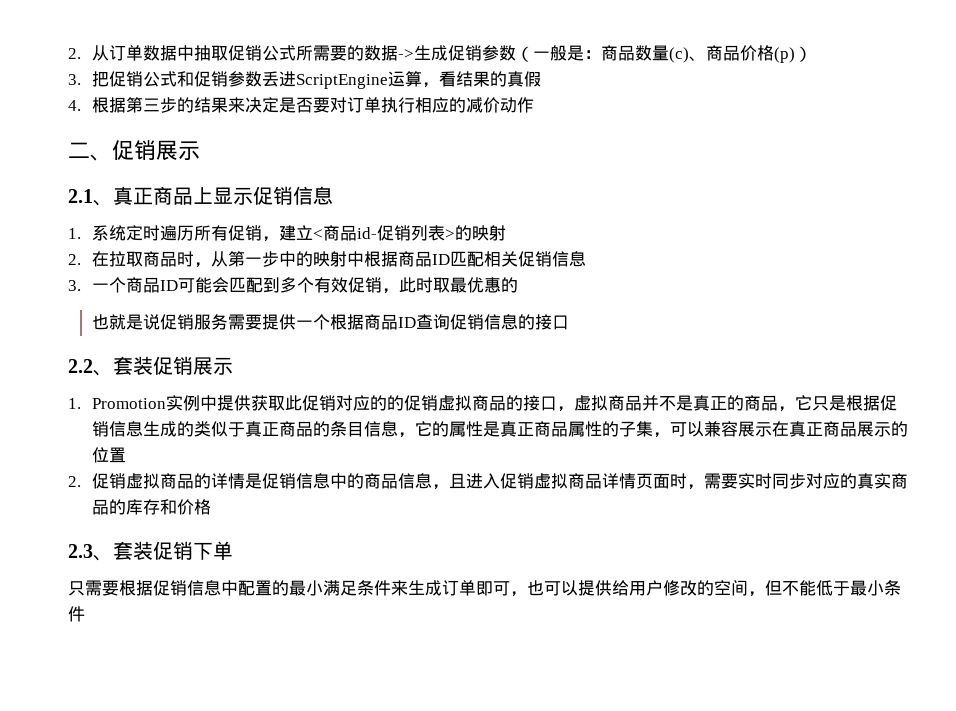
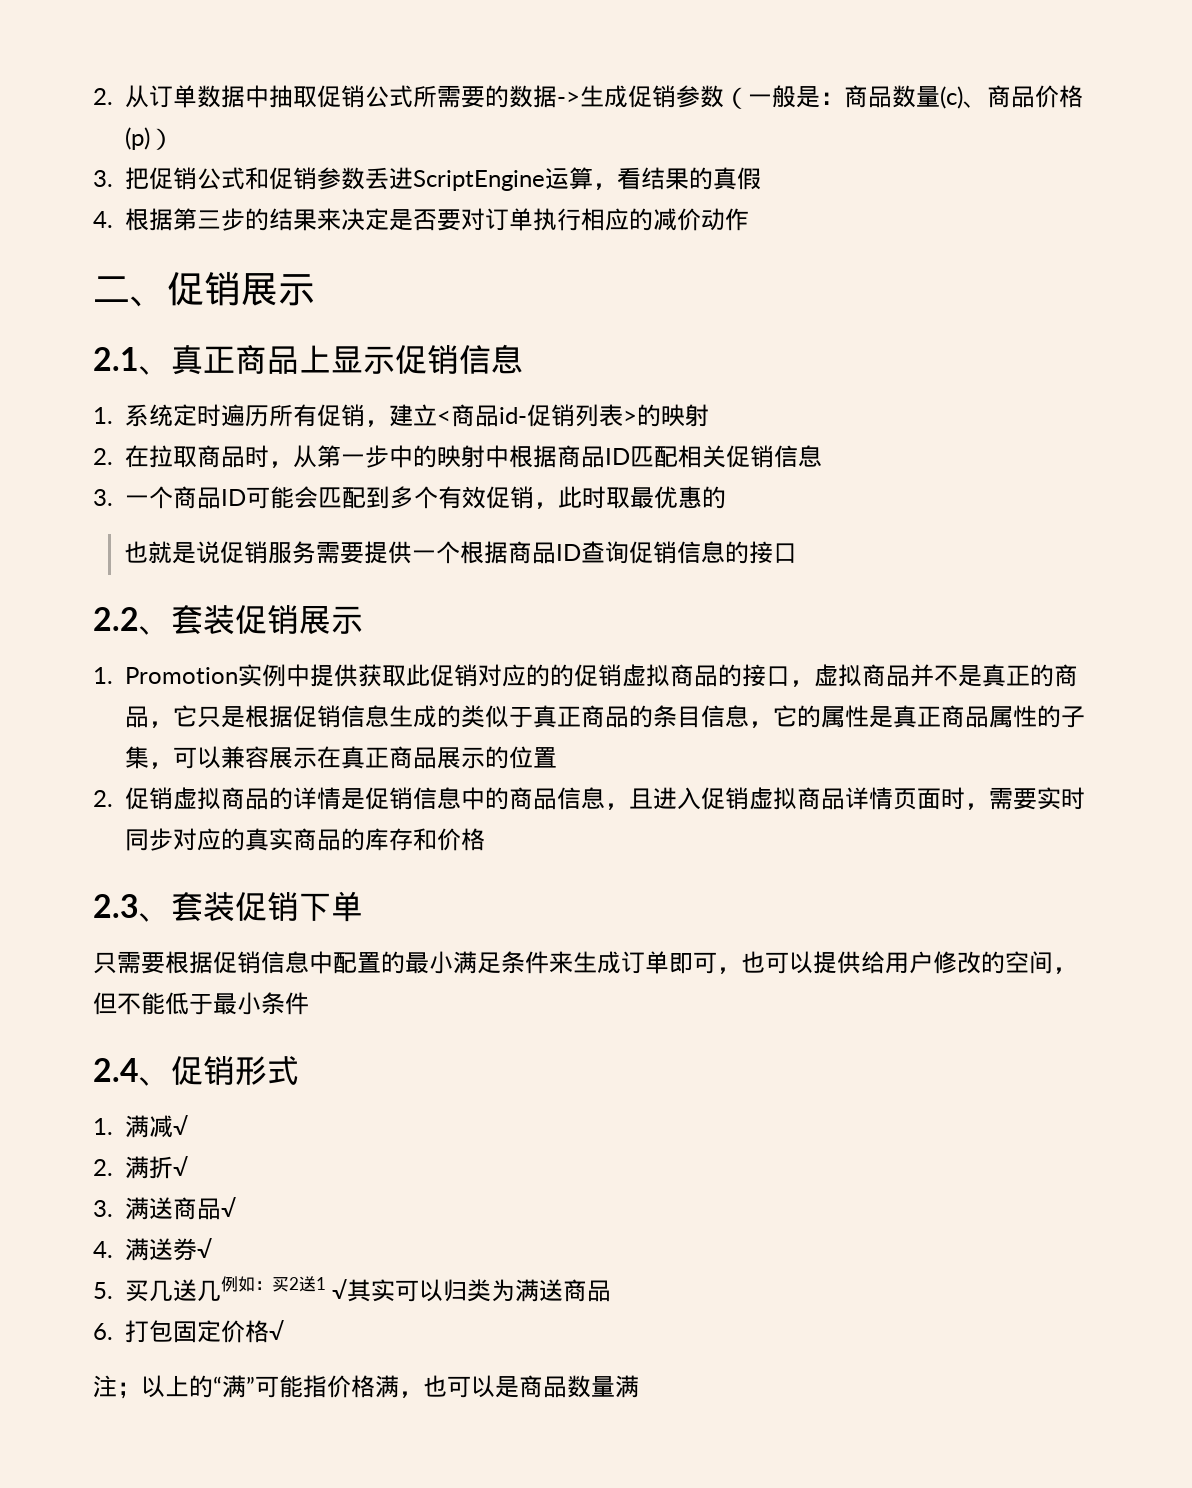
(85, 614) none -> [93,1056,299,1086] [93,1115,188,1138] [93,1156,188,1179] [93,1197,236,1220] [93,1238,212,1261] [93,1276,612,1302] [93,1320,284,1343] [93,1375,639,1399] // 2.4、促销形式 // 1.满减√ // 2.满折√ // 3.满送商品√ // 4.满送券√ // 5.买几送几例如：买2送1 √其实可以归类为满送商品 // 6.打包固定价格√ // 注；以上的“满”可能指价格满，也可以是商品数量满

